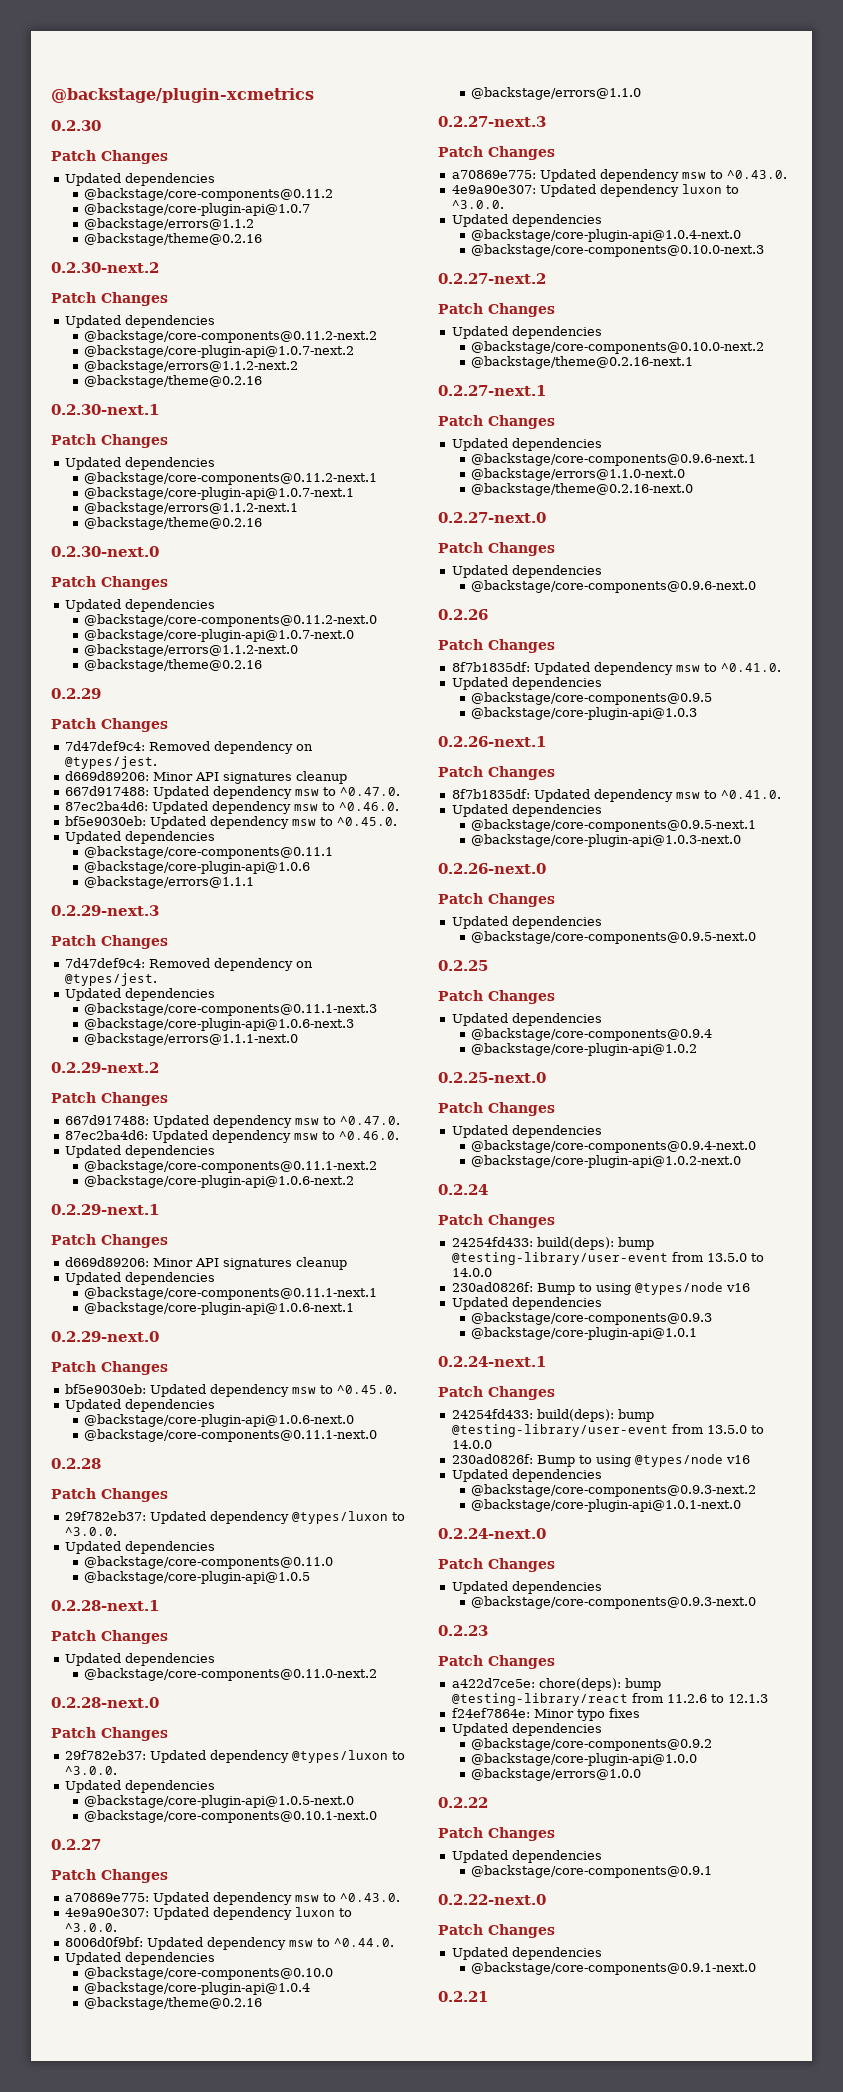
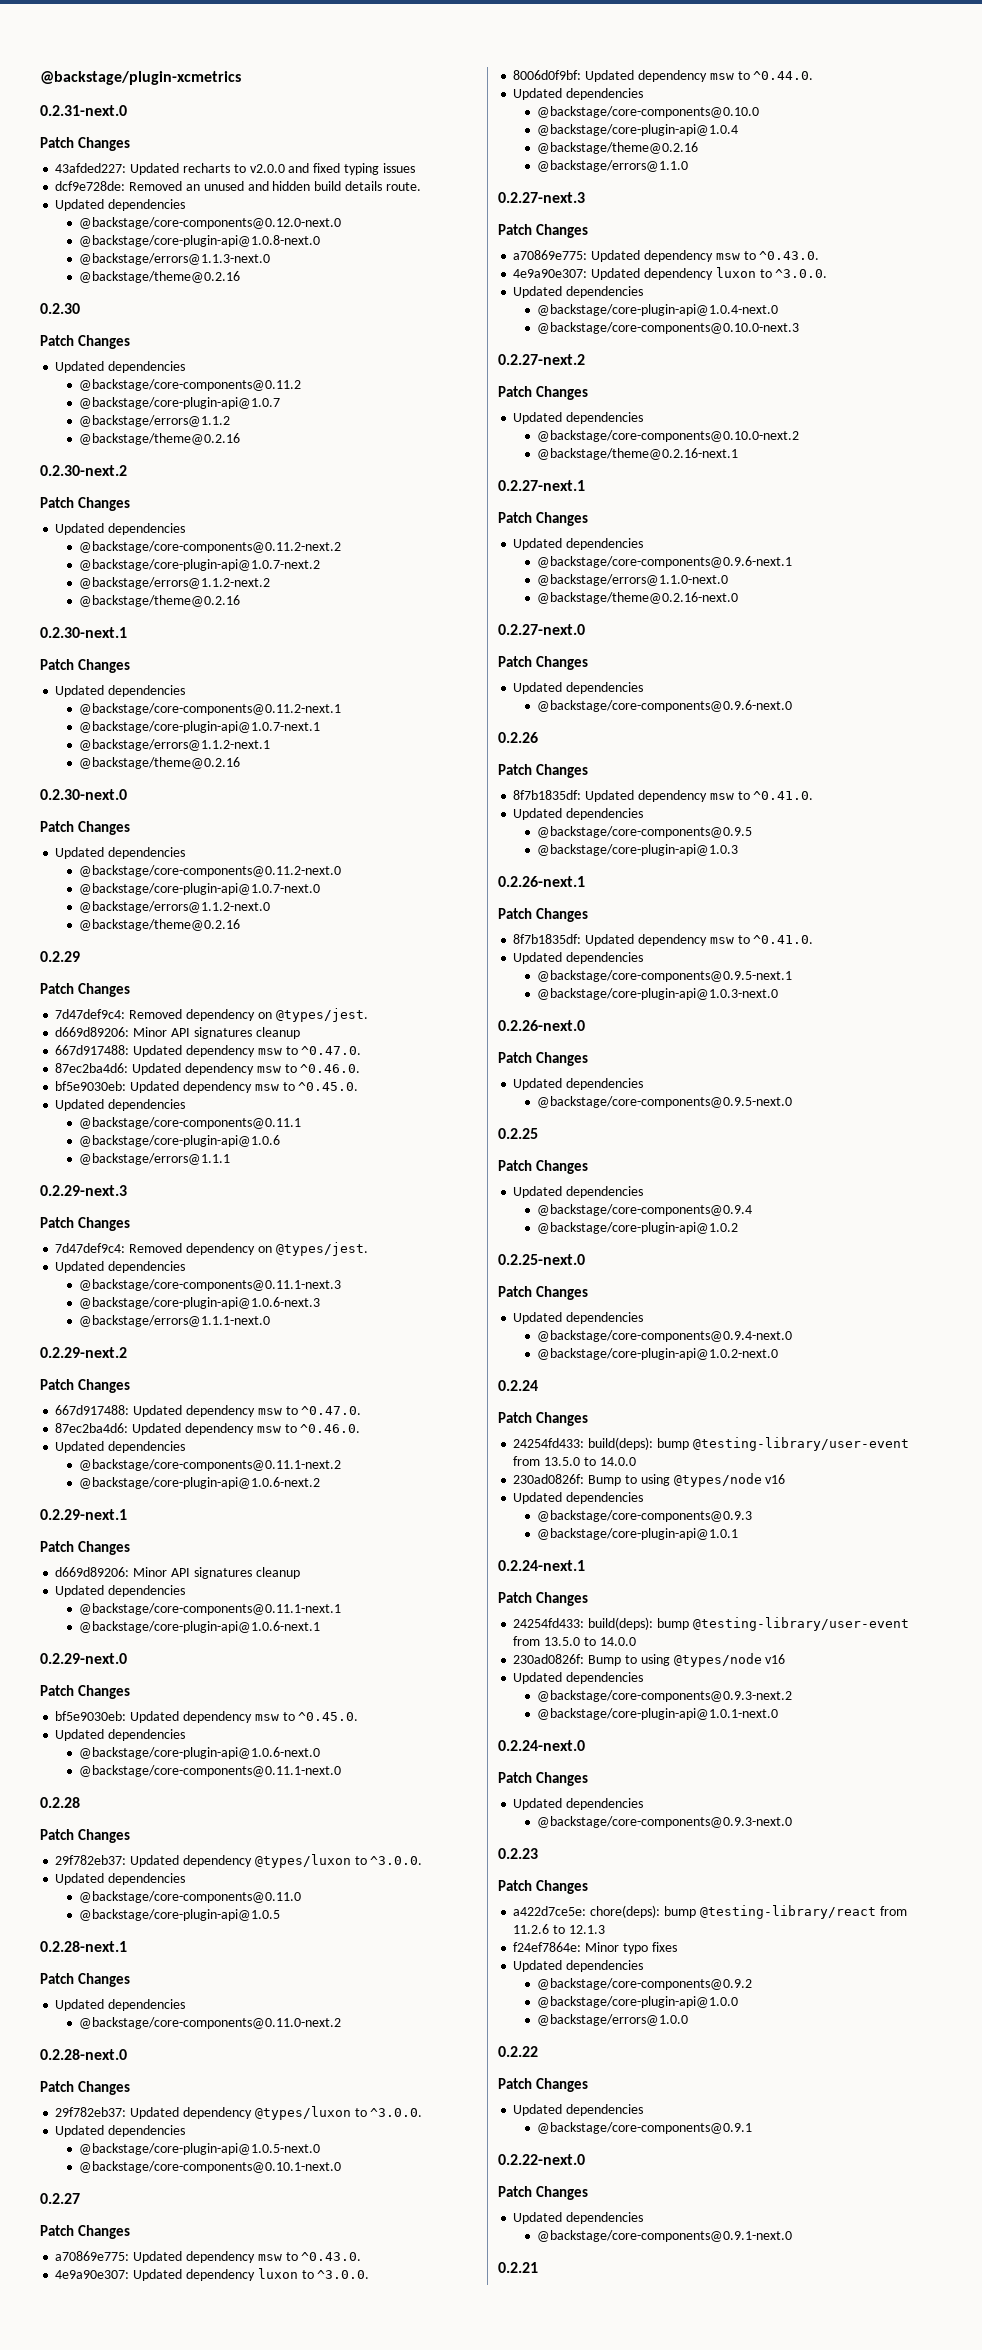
(314, 95) none -> [40,105,127,116] [40,137,130,151] [55,163,415,175] [55,181,421,191] [55,199,186,211] [79,217,342,229] [79,235,321,247] [79,253,271,265] [79,271,241,283] // 0.2.31-next.0 // Patch Changes // 43afded227: Updated recharts to v2.0.0 and fixed typing issues // dcf9e728de: Removed an unused and hidden build details route. // Updated dependencies // @backstage/core-components@0.12.0-next.0 // @backstage/core-plugin-api@1.0.8-next.0 // @backstage/errors@1.1.3-next.0 // @backstage/theme@0.2.16

